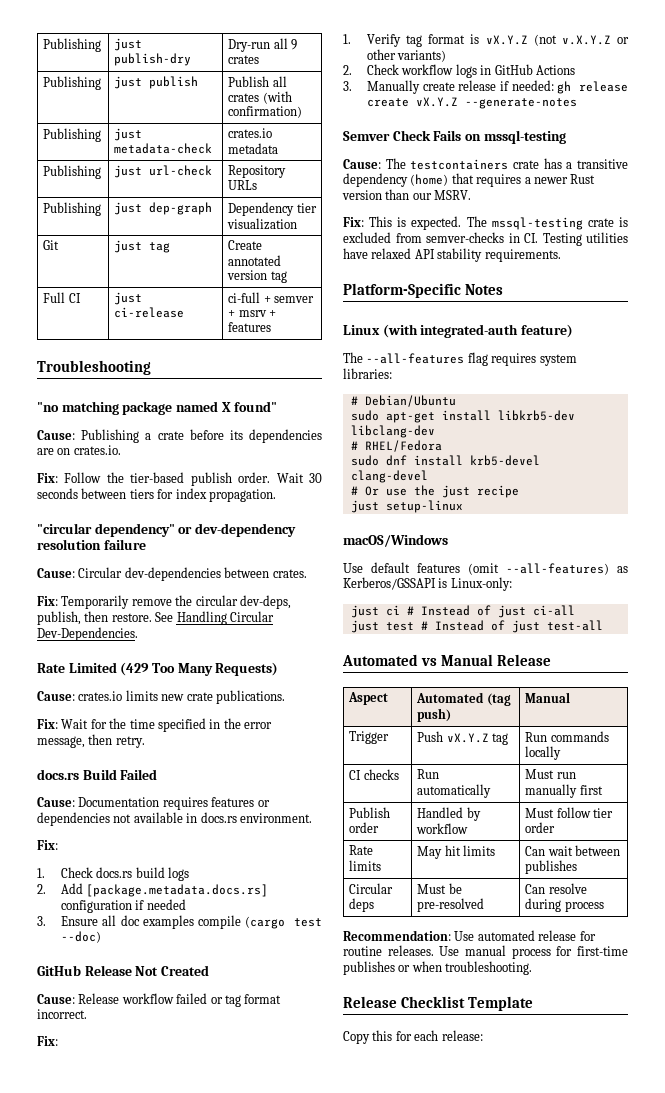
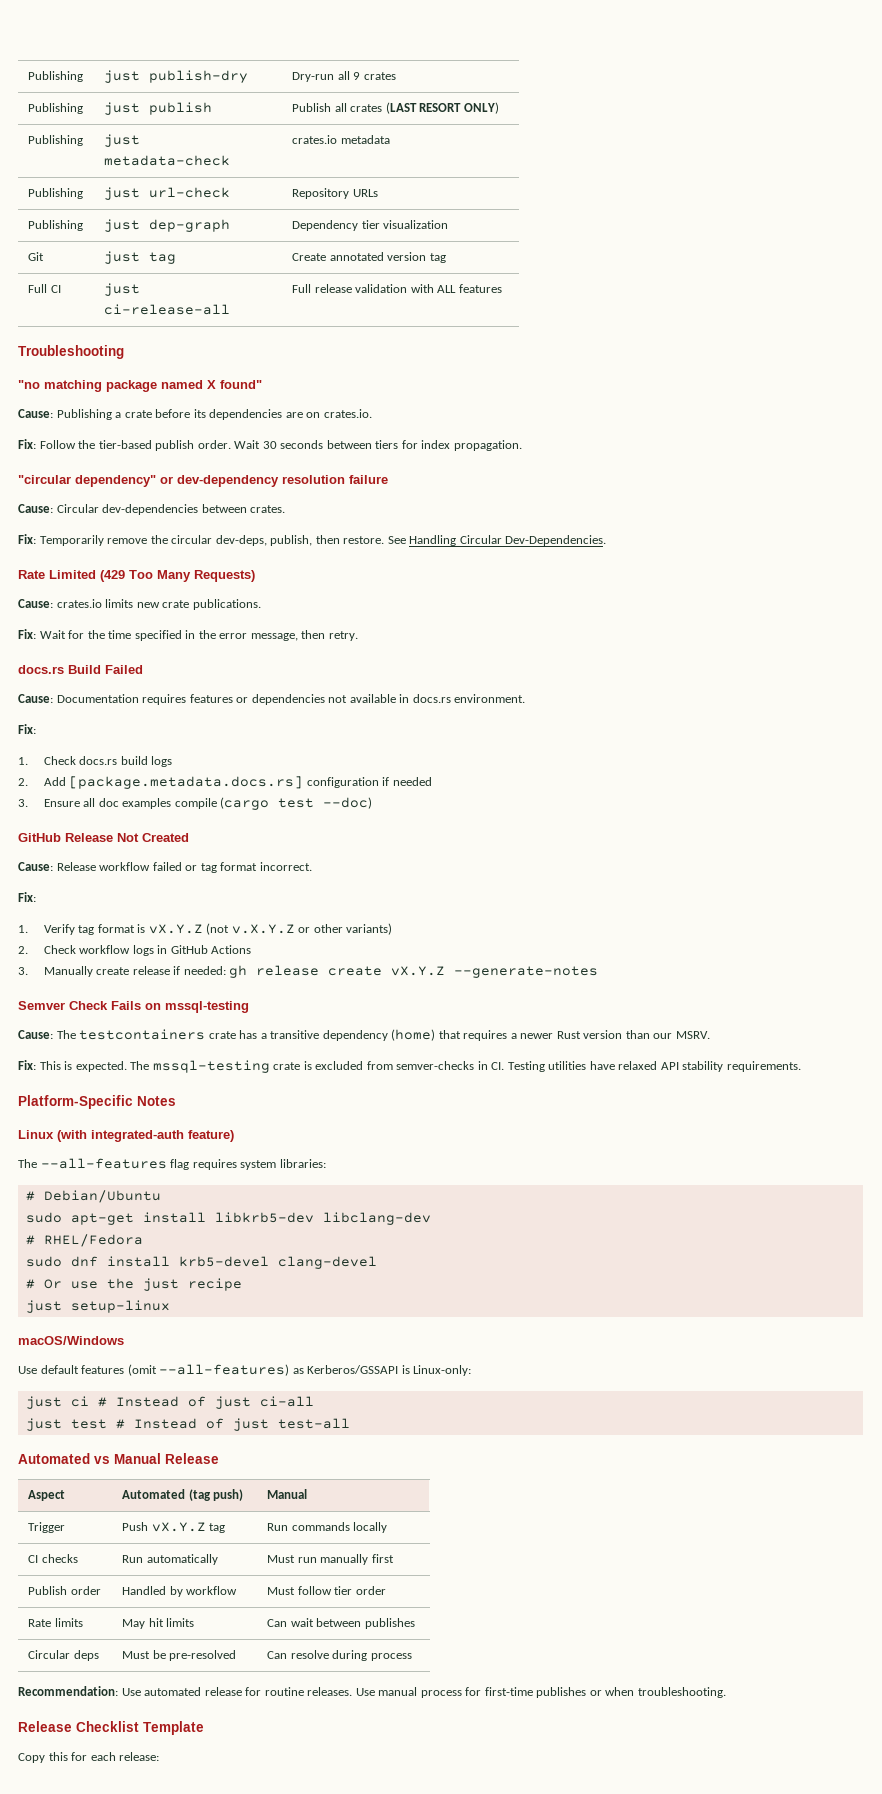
[262,91,292,104] [228,106,303,118] (with confirmation) -> [385,102,499,114] (LAST RESORT ONLY)
[114,307,185,318] [228,292,314,303] [228,310,276,317] ci-release | ci-full + semver + msrv + -> [104,304,231,315] [292,284,457,293] ci-release-all | Full release validation with ALL

